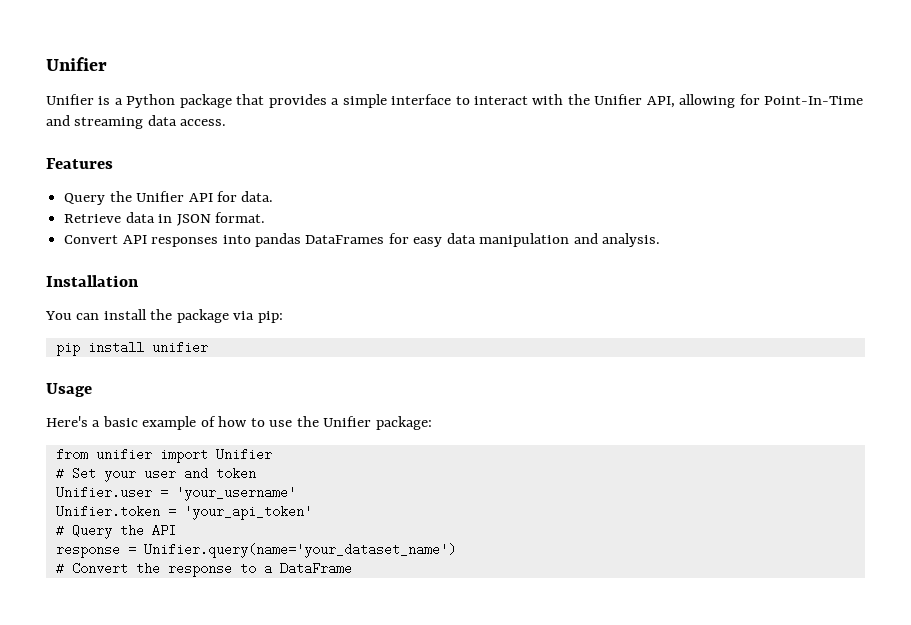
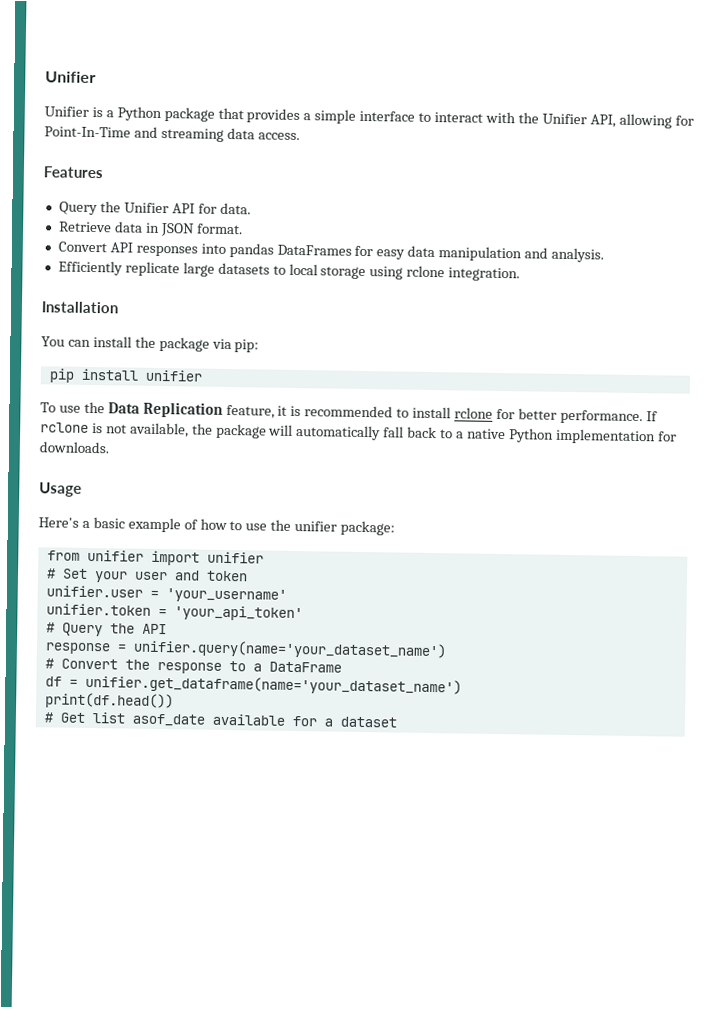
(661, 240) none -> [57,260,521,282] // Efficiently replicate large datasets to local storage using rclone integration.
(208, 347) none -> [40,401,658,425] [40,422,677,445] [39,441,109,454] // To use the Data Replication feature, it is recommended to install rclone for better performance. If rclone is not available, the package will automatically fall back to a native Python implementation for downloads.
[323,416,372,427] Unifier -> [294,520,338,532] unifier
[215,448,272,461] Unifier -> [206,551,264,564] unifier
[55,486,152,499] Unifier.user -> [45,585,143,598] unifier.user
[55,505,160,518] Unifier.token -> [45,603,151,616] unifier.token
[143,543,456,558] Unifier.query(name='your_dataset_name') -> [132,639,447,660] unifier.query(name='your_dataset_name')
(352, 568) none -> [44,674,462,696] [44,692,174,710] [43,712,397,728] // df = unifier.get_dataframe(name='your_dataset_name') // print(df.head()) // # Get list asof_date available for a dataset

